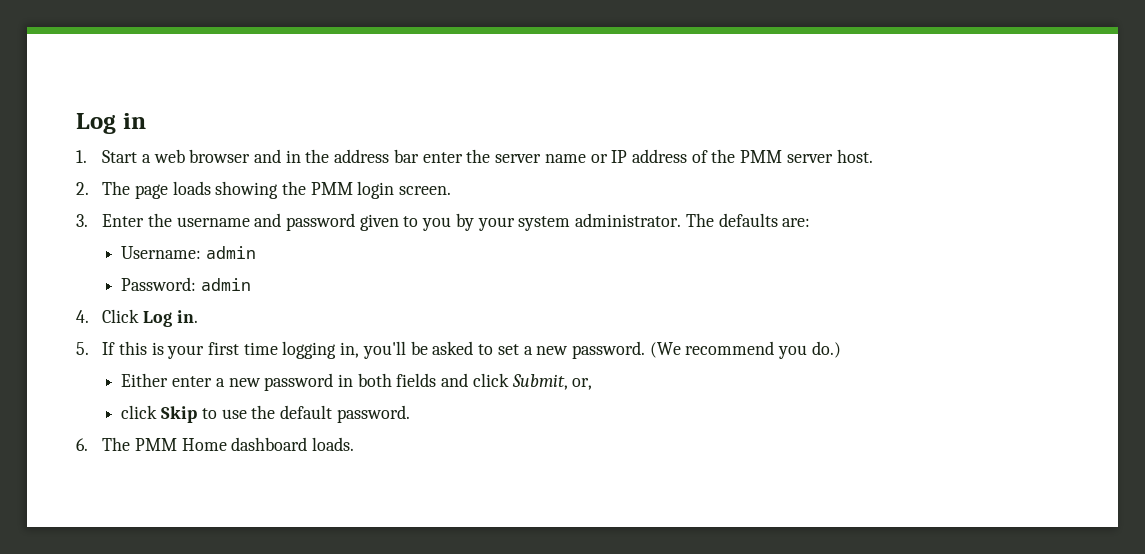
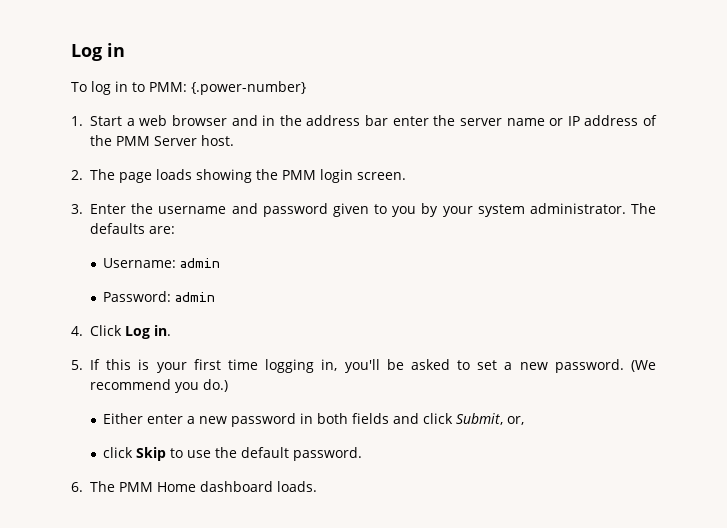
(146, 121) none -> [71,81,306,95] // To log in to PMM: {.power-number}
[786,154,833,163] server -> [154,136,197,146] Server

